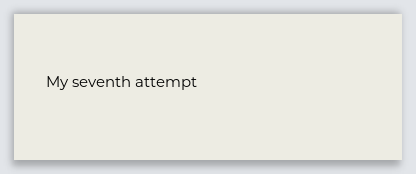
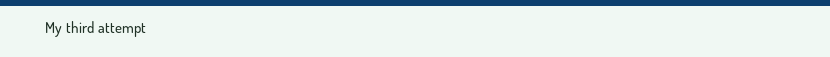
[72,76,132,87] seventh -> [66,21,95,33] third

